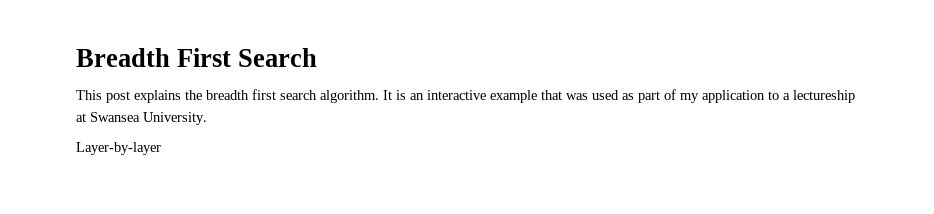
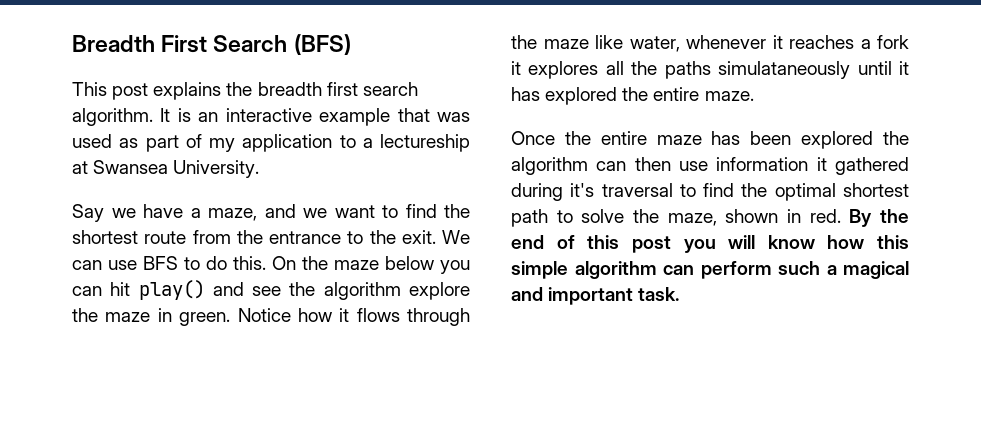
(318, 57) none -> [293,34,351,55] (BFS)
[76,142,161,155] Layer-by-layer -> [72,204,470,222] [72,230,470,244] [72,256,470,274] [72,280,470,300] [72,308,470,326] [511,35,909,52] [511,61,909,79] [511,87,754,105] [511,131,909,149] [511,157,909,175] [511,183,909,201] [511,209,909,227] [511,235,909,253] [511,261,909,279] [511,287,680,305] Say we have a maze, and we want to find the shortest route from the entrance to the exit. We can use BFS to do this. On the maze below you can hit play() and see the algorithm explore the maze in green. Notice how it flows through the maze like water, whenever it reaches a fork it explores all the paths simulataneously until it has explored the entire maze. // Once the entire maze has been explored the algorithm can then use information it gathered during it's traversal to find the optimal shortest path to solve the maze, shown in red. By the end of this post you will know how this simple algorithm can perform such a magical and important task.

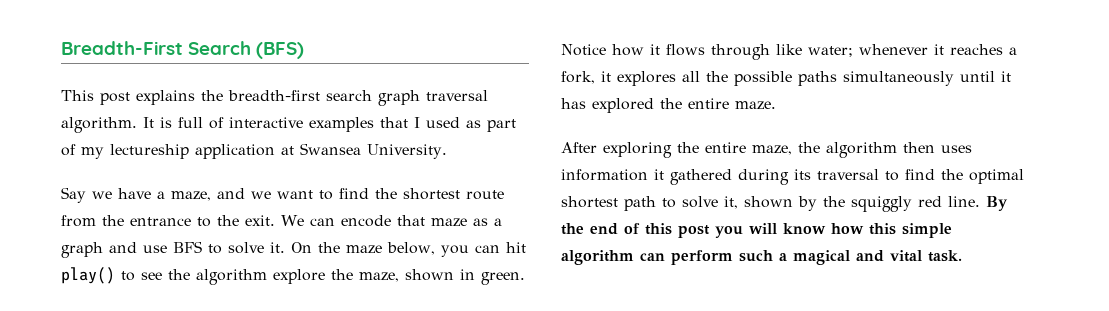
[72,35,208,53] Breadth First -> [61,41,183,55] Breadth-First
[257,82,418,96] [72,108,470,126] breadth first search algorithm. It is an interactive example that was -> [228,90,488,106] [61,117,420,133] breadth-first search graph traversal algorithm. It is full of interactive examples that I
[242,134,470,152] application to a lectureship -> [110,144,275,159] lectureship application
(102, 265) none -> [340,215,502,227] [61,242,137,258] encode that maze as a graph and
[206,256,266,270] do this. -> [228,242,285,254] solve it.
[385,256,434,270] below -> [387,242,435,255] below,
[212,282,244,296] and -> [121,271,135,281] to
[105,312,151,322] maze -> [359,269,454,282] maze, shown
[511,35,680,52] the maze like water, -> [776,44,853,57] like water;
[877,35,909,49] fork -> [561,71,595,84] fork,
[664,61,851,79] paths simulataneously -> [734,71,954,86] possible paths simultaneously
[511,131,909,149] [511,157,708,175] Once the entire maze has been explored the algorithm can then use -> [561,142,972,158] After exploring the entire maze, the algorithm then uses
[570,183,595,197] it's -> [794,169,811,180] its
[633,209,841,226] the maze, shown in red. -> [724,196,980,212] it, shown by the squiggly red line.
[548,287,634,305] important -> [890,250,922,262] vital

